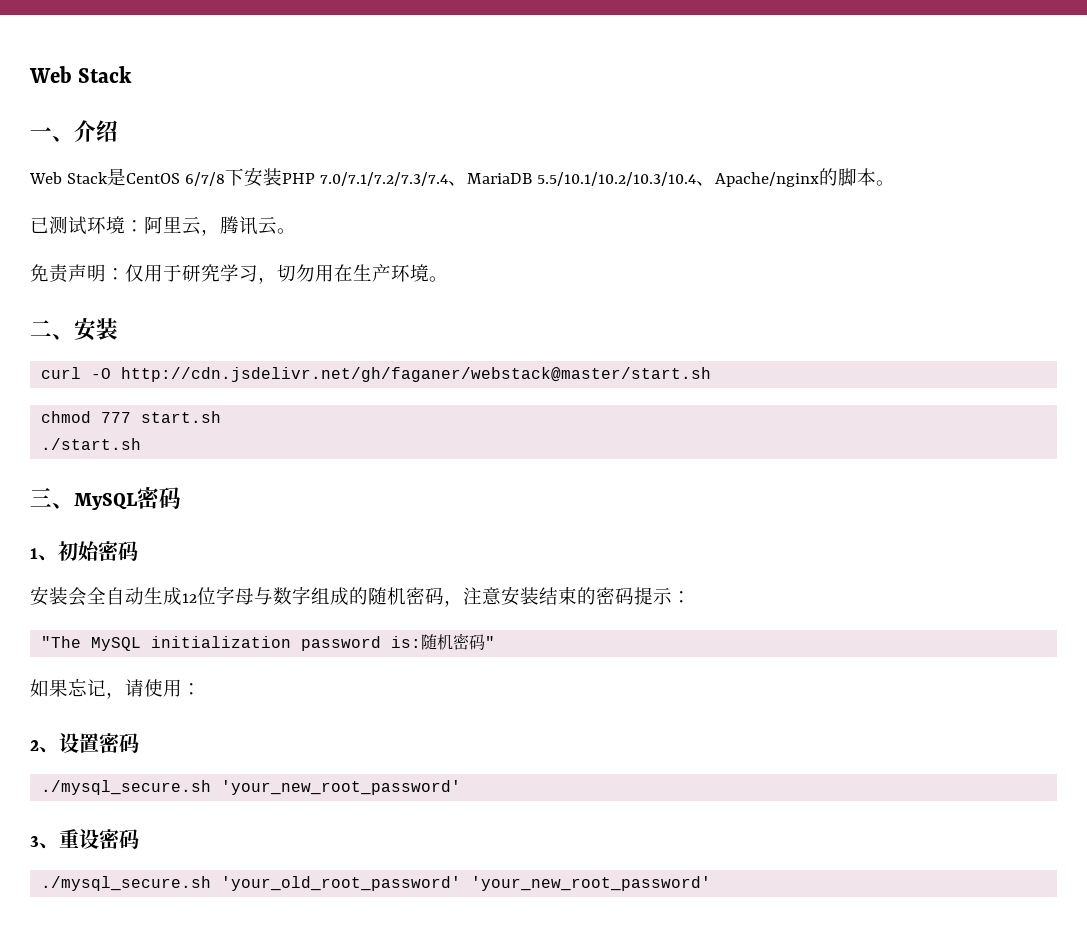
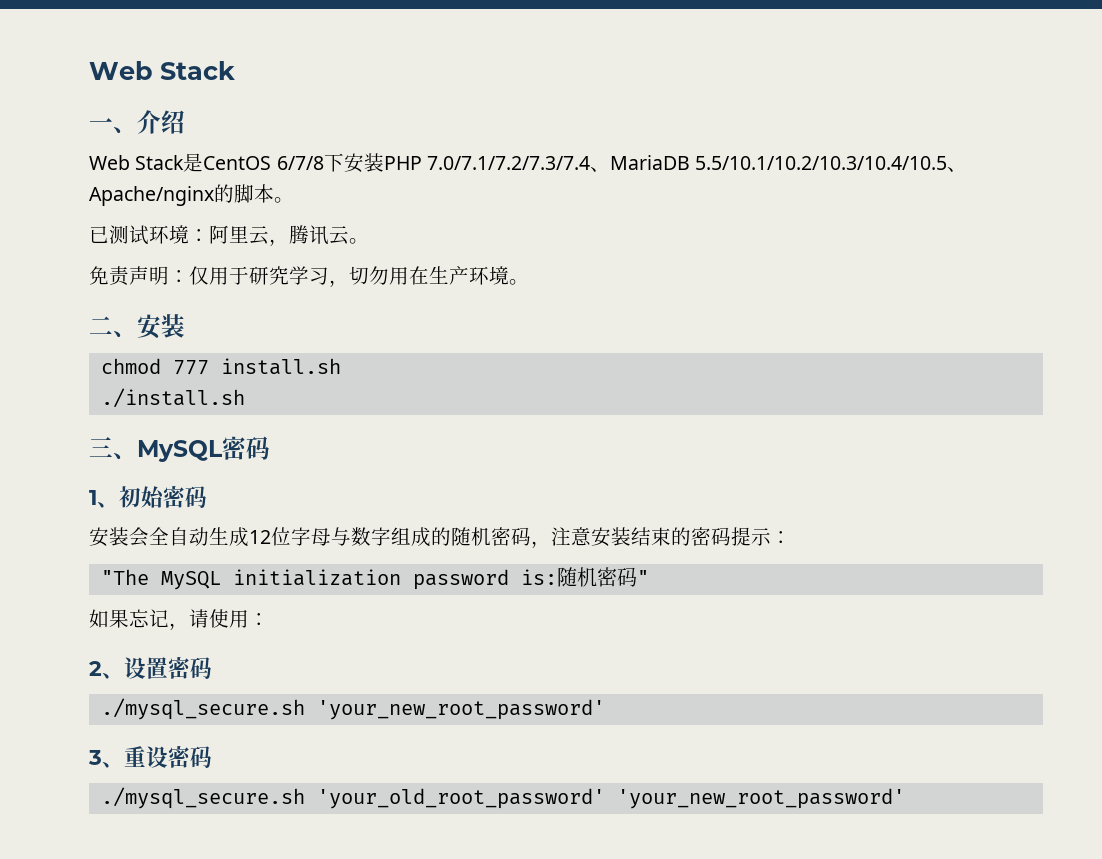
[536,172,696,186] 5.5/10.1/10.2/10.3/10.4 -> [695,156,948,170] 5.5/10.1/10.2/10.3/10.4/10.5
[41,367,712,382] // curl -O http://cdn.jsdelivr.net/gh/faganer/webstack@master/start.sh -> (185, 326) none
[141,411,222,423] [41,438,142,450] start.sh // ./start.sh -> [220,358,341,375] [100,388,245,408] install.sh // ./install.sh

